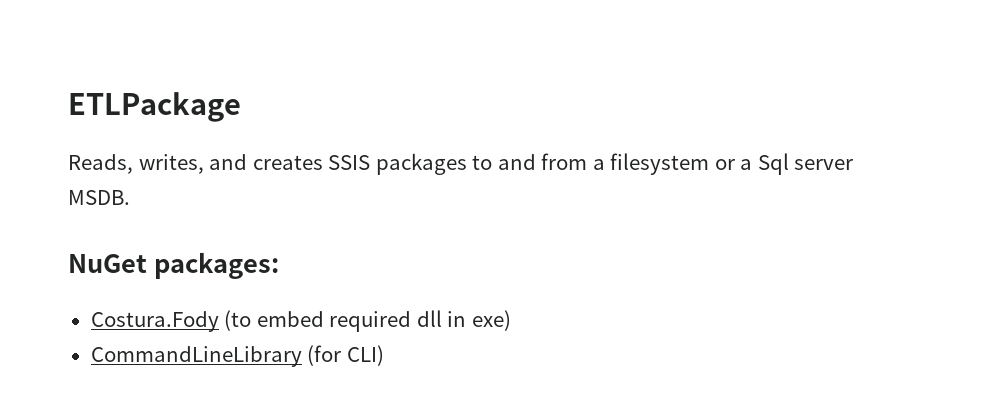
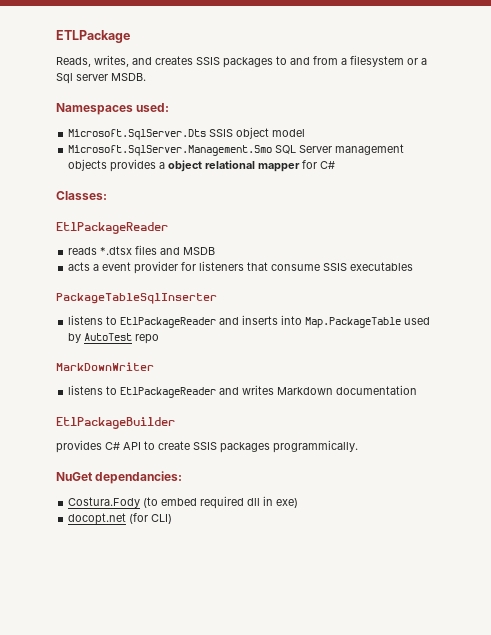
(130, 197) none -> [56,103,170,115] [68,127,306,140] [68,144,405,156] [68,159,336,172] [56,191,107,200] [56,222,168,234] [68,245,216,255] [68,261,414,274] [56,293,217,304] [68,315,431,328] [68,333,160,344] [56,362,154,371] [68,385,418,398] [56,417,175,429] [56,440,358,453] // Namespaces used: // Microsoft.SqlServer.Dts SSIS object model // Microsoft.SqlServer.Management.Smo SQL Server management objects provides a object relational mapper for C# // Classes: // EtlPackageReader // reads *.dtsx files and MSDB // acts a event provider for listeners that consume SSIS executables // PackageTableSqlInserter // listens to EtlPackageReader and inserts into Map.PackageTable used by AutoTest repo // MarkDownWriter // listens to EtlPackageReader and writes Markdown documentation // EtlPackageBuilder // provides C# API to create SSIS packages programmically.
[153,252,279,279] packages: -> [95,471,183,484] dependancies:
[90,346,302,367] CommandLineLibrary -> [68,513,127,525] docopt.net

